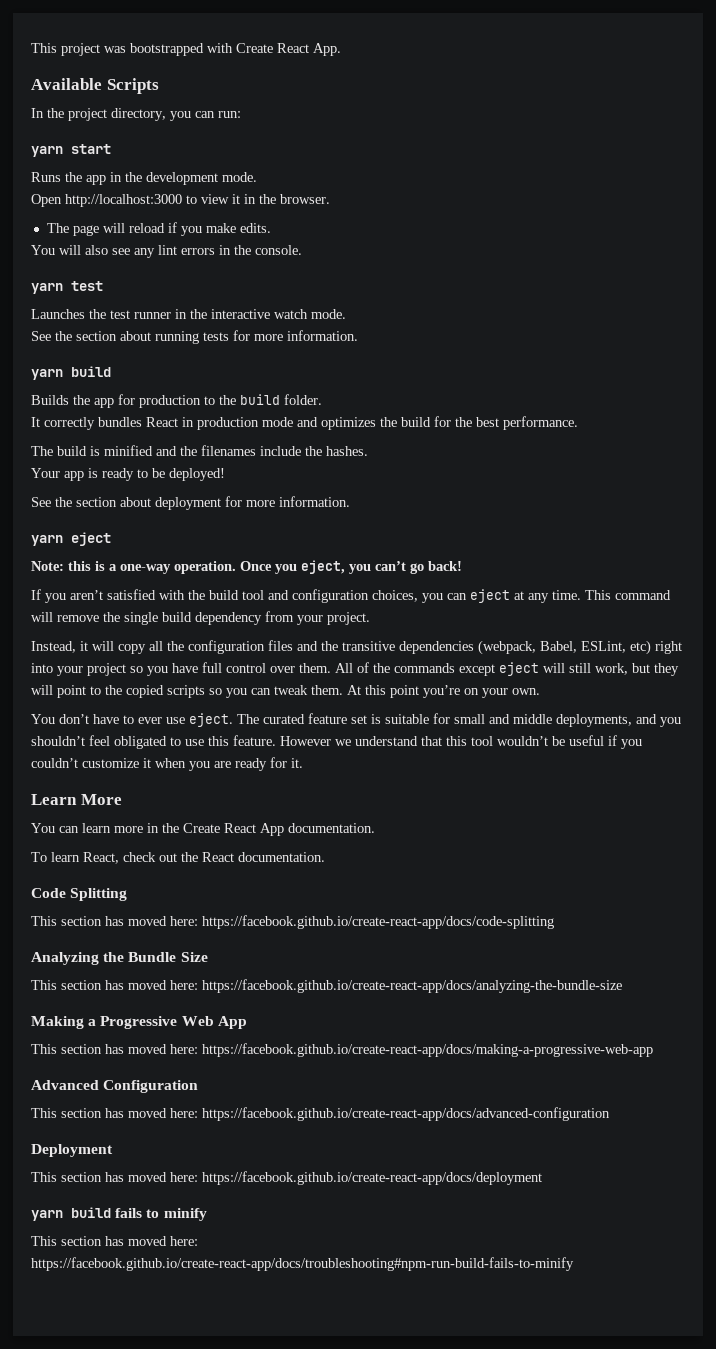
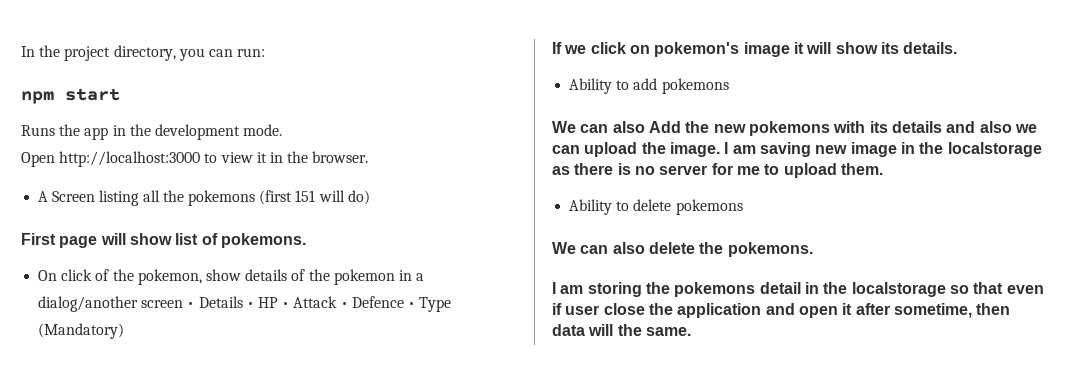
[31,43,341,56] [31,78,159,94] This project was bootstrapped with Create React App. // Available Scripts // -> (21, 51) none
[31,146,63,157] yarn -> [21,91,54,104] npm
[46,222,271,236] [31,245,302,258] [31,281,103,294] [31,309,346,319] [31,330,358,344] [31,366,111,380] [31,394,322,408] [31,416,578,430] [31,445,368,456] [31,468,225,481] [31,496,350,510] [31,532,111,546] [31,560,462,574] [31,589,671,603] [31,611,370,625] [31,640,682,655] [31,662,679,676] [31,685,540,698] [31,713,681,727] [31,735,642,749] [31,757,303,771] [31,794,122,805] [31,823,375,836] [31,852,325,864] [31,888,128,901] [31,915,554,929] [31,952,208,965] [31,979,622,993] [31,1016,247,1029] [31,1043,653,1057] [31,1080,199,1093] [31,1107,610,1121] [31,1144,113,1157] [31,1171,542,1185] [31,1207,207,1221] [31,1236,198,1246] [31,1257,574,1271] The page will reload if you make edits. // You will also see any lint errors in the console. // yarn test // Launches the test runner in the interactive watch mode. // See the section about running tests for more information. // yarn build // Builds the app for production to the build folder. // It correctly bundles React in production mode and optimizes the build for the best performance. // The build is minified and the filenames include the hashes. // Your app is ready to be deployed! // See the section about deployment for more information. // yarn eject // Note: this is a one-way operation. Once you eject, you can’t go back! // If you aren’t satisfied with the build tool and configuration choices, you can eject at any time. This command will remove the single build dependency from your project. // Instead, it will copy all the configuration files and the transitive dependencies (webpack, Babel, ESLint, etc) right into your project so you have full control over them. All of the commands except eject will still work, but they will point to the copied scripts so you can tweak them. At this point you’re on your own. // You don’t have to ever use eject. The curated feature set is suitable for small and middle deployments, and you shouldn’t feel obligated to use this feature. However we understand that this tool wouldn’t be useful if you couldn’t customize it when you are ready for it. // Learn More // You can learn more in the Create React App documentation. // To learn React, check out the React documentation. // Code Splitting // This section has moved here: https://facebook.github.io/create-react-app/docs/code-splitting // Analyzing the Bundle Size // This section has moved here: https://facebook.github.io/create-react-app/docs/analyzing-the-bundle-size // Making a Progressive Web App // This section has moved here: https://facebook.github.io/create-react-app/docs/making-a-progressive-web-app // Advanced Configuration // This section has moved here: https://facebook.github.io/create-react-app/docs/advanced-configuration // Deployment // This section has moved here: https://facebook.github.io/create-react-app/docs/deployment // yarn build fails to minify // This section has moved here: https://facebook.github.io/create-react-app/docs/troubleshooting#npm-run-build-fails-to-minify -> [38,190,370,206] [21,233,306,248] [38,269,425,285] [38,296,452,312] [38,323,125,339] [552,42,958,57] [569,78,729,94] [552,121,1037,136] [552,142,1042,157] [552,163,883,178] [569,199,743,215] [552,242,813,257] [552,282,1044,297] [552,303,1011,318] [552,324,691,336] A Screen listing all the pokemons (first 151 will do) // First page will show list of pokemons. // On click of the pokemon, show details of the pokemon in a dialog/another screen • Details • HP • Attack • Defence • Type (Mandatory) // If we click on pokemon's image it will show its details. // Ability to add pokemons // We can also Add the new pokemons with its details and also we can upload the image. I am saving new image in the localstorage as there is no server for me to upload them. // Ability to delete pokemons // We can also delete the pokemons. // I am storing the pokemons detail in the localstorage so that even if user close the application and open it after sometime, then data will the same.

